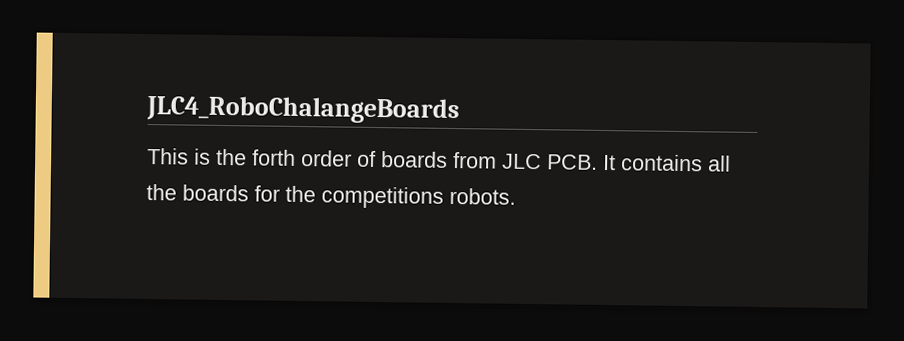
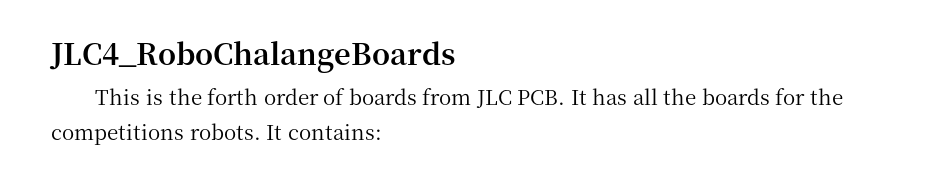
[621,154,703,172] contains -> [592,88,628,105] has
(516, 196) none -> [266,124,382,140] It contains:

